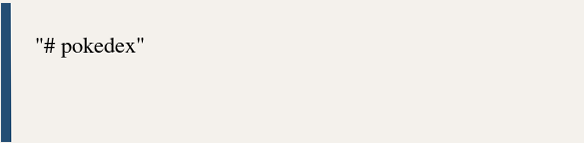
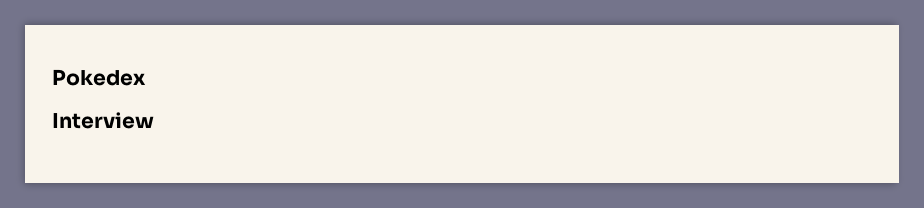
[34,36,146,58] "# pokedex" -> [52,69,146,86] [52,112,154,129] Pokedex // Interview

